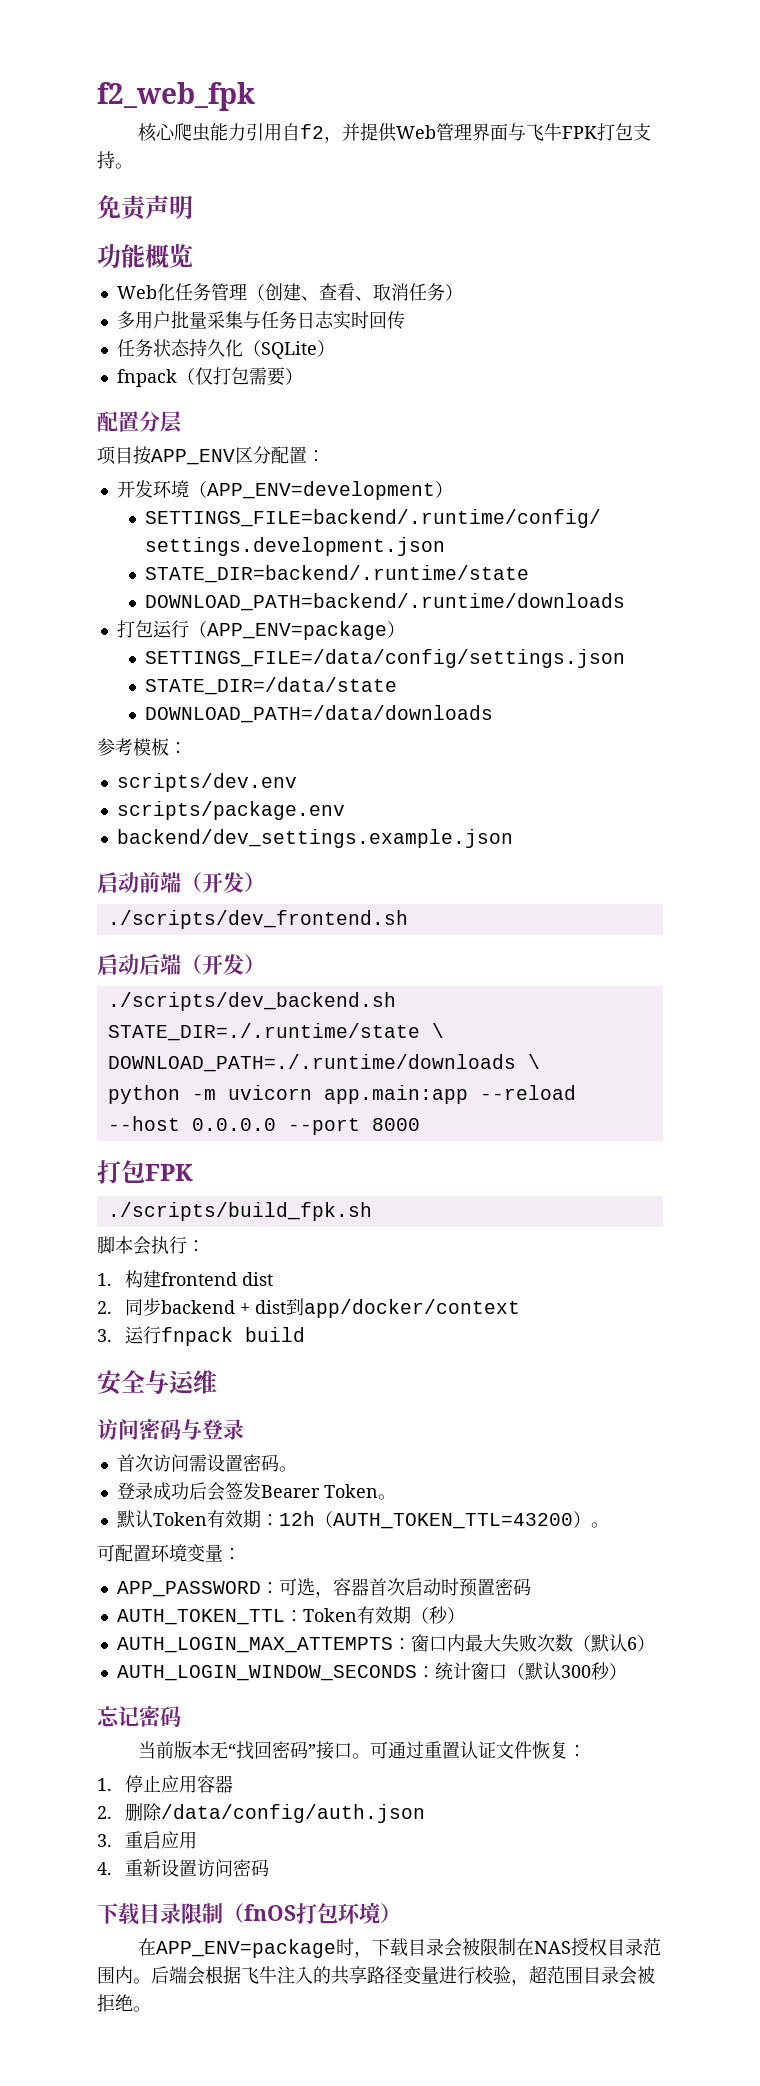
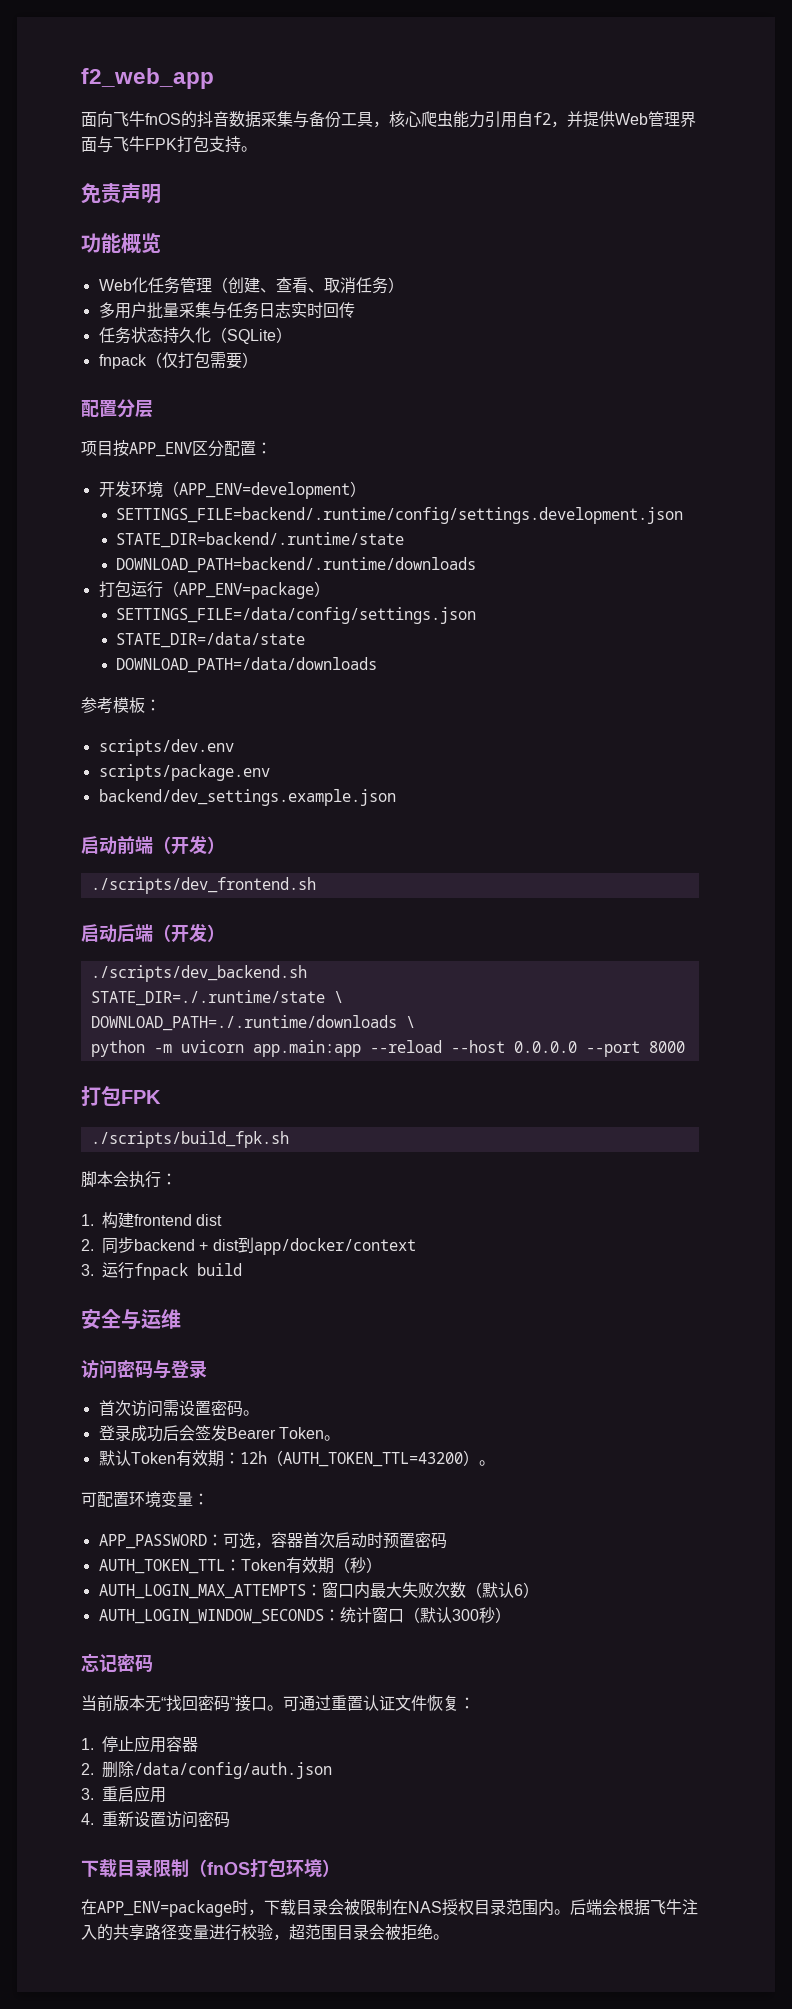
[97,82,255,111] f2_web_fpk // -> [81,68,214,89] [81,111,389,128] f2_web_app // 面向飞牛fnOS的抖音数据采集与备份工具，

